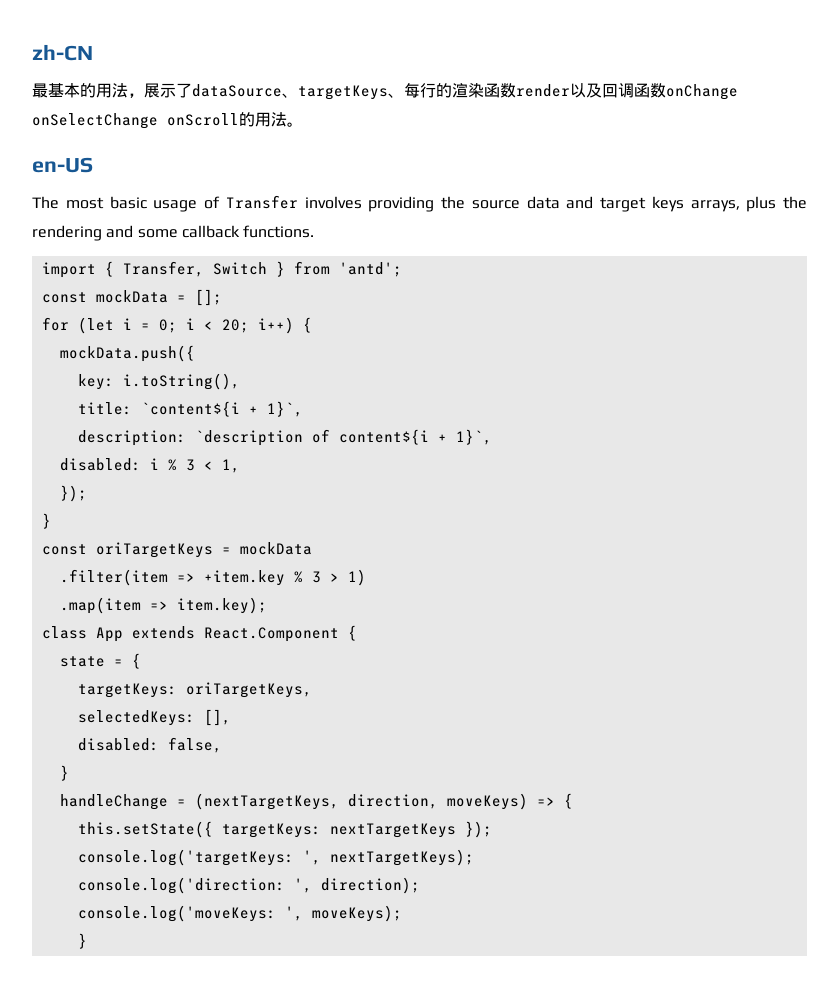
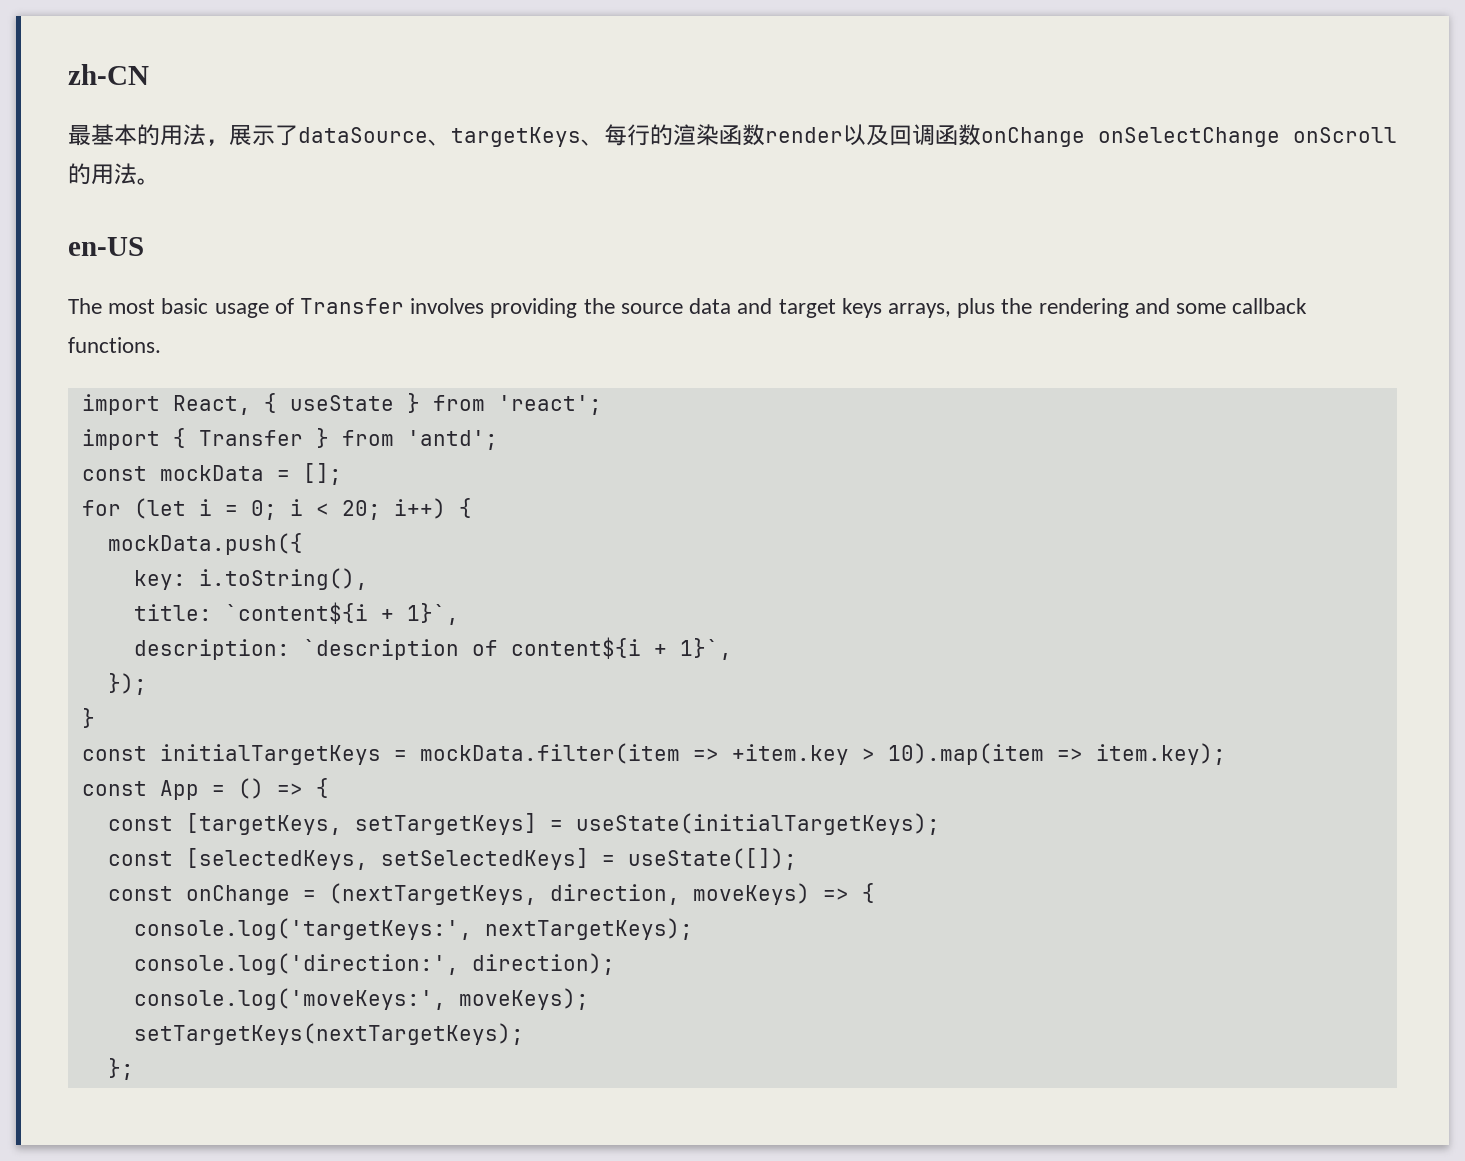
[104,261,267,277] { Transfer, Switch -> [172,393,602,415] [81,428,303,450] React, { useState } from 'react'; // import { Transfer
[59,458,240,473] [59,485,87,502] [41,513,51,529] [41,542,312,558] [59,569,366,586] [59,597,267,614] [41,625,357,642] [59,653,141,669] [77,682,312,698] [77,709,231,726] [77,737,222,753] [59,765,69,781] [59,794,168,810] disabled: i % 3 < 1, // }); // } // const oriTargetKeys = mockData // .filter(item => +item.key % 3 > 1) // .map(item => item.key); // class App extends React.Component { // state = { // targetKeys: oriTargetKeys, // selectedKeys: [], // disabled: false, // } // handleChange -> [107,673,147,695] [81,708,95,728] [81,743,1226,765] [81,778,329,800] [107,813,940,835] [107,848,797,870] [107,885,290,905] }); // } // const initialTargetKeys = mockData.filter(item => +item.key > 10).map(item => item.key); // const App = () => { // const [targetKeys, setTargetKeys] = useState(initialTargetKeys); // const [selectedKeys, setSelectedKeys] = useState([]); // const onChange
[77,821,492,838] [77,849,321,866] this.setState({ targetKeys: nextTargetKeys }); // console.log('targetKeys: ', -> [133,918,472,940] console.log('targetKeys:',
[77,877,312,894] console.log('direction: ', -> [133,953,459,975] console.log('direction:',
[77,905,303,922] console.log('moveKeys: ', -> [133,988,446,1010] console.log('moveKeys:',
[77,933,87,949] } -> [133,1023,524,1045] [107,1058,134,1080] setTargetKeys(nextTargetKeys); // };

